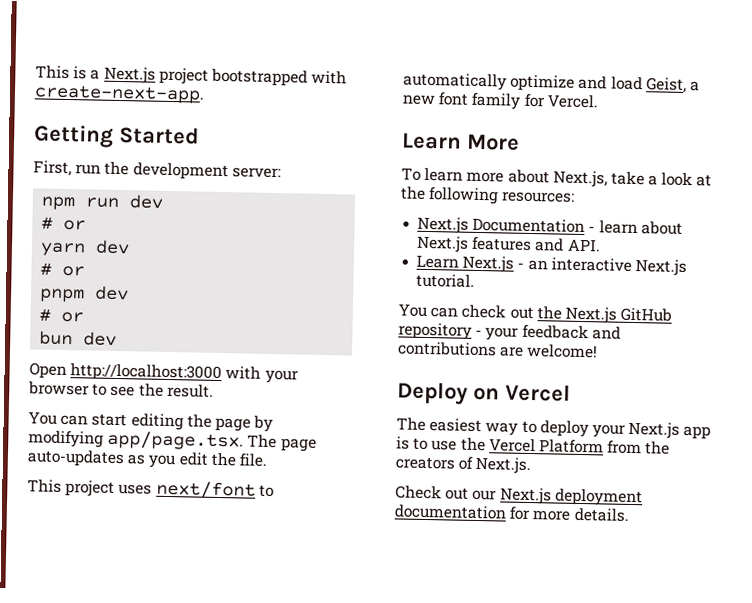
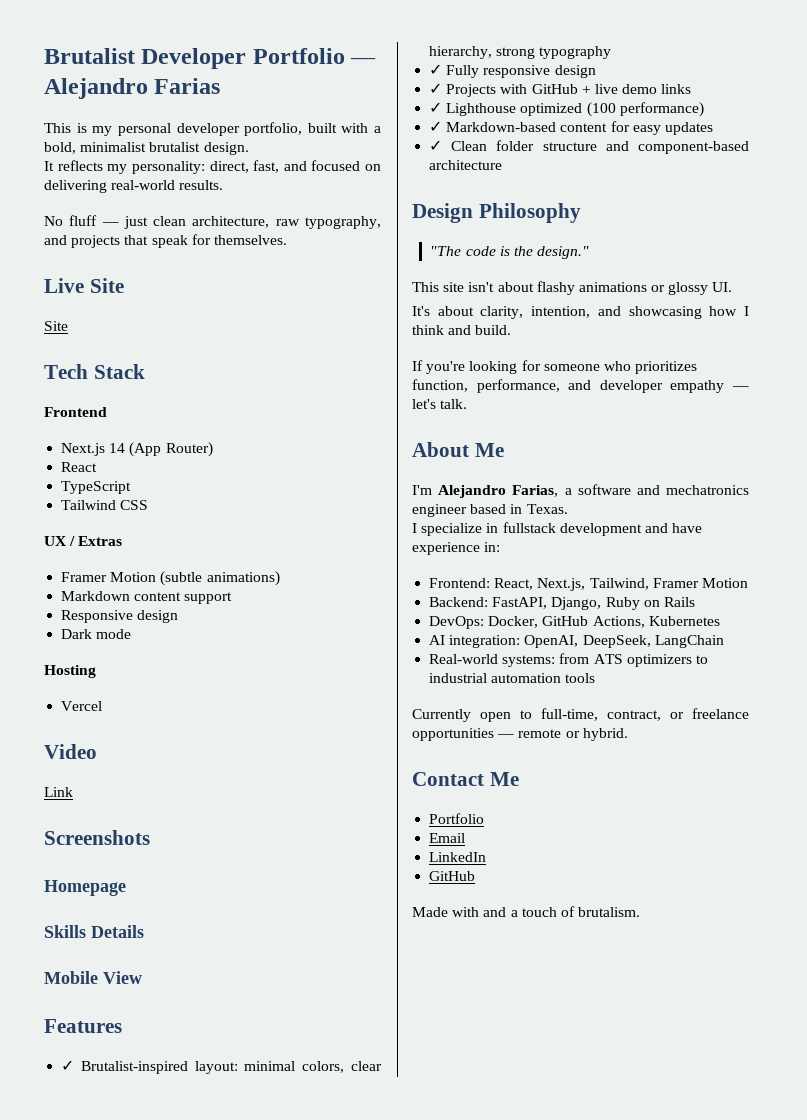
[35,65,348,87] [34,84,205,104] [33,124,200,148] [33,160,281,181] [41,194,165,211] [41,216,87,231] [40,239,131,257] [40,262,86,277] [39,285,130,303] [39,308,85,323] [39,330,118,346] [29,362,299,384] [28,381,214,398] [28,411,274,433] [28,430,317,452] [27,449,268,469] [27,479,274,500] [403,72,700,93] [402,92,599,110] [401,132,520,151] [401,167,713,188] [400,186,576,205] [417,216,683,235] [416,235,601,253] [416,254,687,277] [416,273,476,288] [398,303,673,324] [398,322,621,341] [397,341,599,359] [397,381,571,405] [396,417,712,440] [396,436,671,455] [395,456,532,475] [395,485,643,507] [394,504,630,522] This is a Next.js project bootstrapped with create-next-app. // Getting Started // First, run the development server: // npm run dev // # or // yarn dev // # or // pnpm dev // # or // bun dev // Open http://localhost:3000 with your browser to see the result. // You can start editing the page by modifying app/page.tsx. The page auto-updates as you edit the file. // This project uses next/font to automatically optimize and load Geist, a new font family for Vercel. // Learn More // To learn more about Next.js, take a look at the following resources: // Next.js Documentation - learn about Next.js features and API. // Learn Next.js - an interactive Next.js tutorial. // You can check out the Next.js GitHub repository - your feedback and contributions are welcome! // Deploy on Vercel // The easiest way to deploy your Next.js app is to use the Vercel Platform from the creators of Next.js. // Check out our Next.js deployment documentation for more details. -> [44,48,377,69] [44,78,221,99] [44,122,381,136] [44,142,249,155] [44,160,381,174] [44,180,224,193] [44,215,381,229] [44,234,287,248] [44,278,124,293] [44,321,68,331] [44,364,145,379] [44,407,107,417] [61,442,213,457] [61,462,98,472] [61,481,132,494] [61,500,149,510] [44,536,123,546] [61,571,280,586] [61,591,233,604] [61,610,179,623] [61,629,132,639] [44,665,96,678] [61,701,103,711] [44,744,97,759] [44,787,73,797] [44,830,150,845] [44,880,126,896] [44,925,144,938] [44,971,142,984] [44,1019,122,1033] [61,1060,382,1074] [429,46,612,59] [429,64,596,78] [429,83,692,97] [429,102,704,117] [429,121,713,135] [429,140,749,154] [429,160,503,170] [412,203,581,223] [430,246,590,259] [412,281,733,295] [412,306,749,319] [412,325,512,335] [412,360,698,374] [412,379,749,393] [412,399,468,409] [412,442,504,457] [412,484,749,498] [412,504,568,517] [412,522,703,536] [412,542,501,555] [429,578,748,591] [429,597,695,610] [429,616,720,629] [429,635,724,648] [429,653,708,667] [429,673,596,683] [412,708,749,722] [412,728,628,741] [412,772,519,786] [429,813,485,824] [429,833,466,843] [429,852,487,862] [429,871,476,881] [412,906,641,917] Brutalist Developer Portfolio — Alejandro Farias // This is my personal developer portfolio, built with a bold, minimalist brutalist design. // It reflects my personality: direct, fast, and focused on delivering real-world results. // No fluff — just clean architecture, raw typography, and projects that speak for themselves. // Live Site // Site // Tech Stack // Frontend // Next.js 14 (App Router) // React // TypeScript // Tailwind CSS // UX / Extras // Framer Motion (subtle animations) // Markdown content support // Responsive design // Dark mode // Hosting // Vercel // Video // Link // Screenshots // Homepage // Skills Details // Mobile View // Features // ✓ Brutalist-inspired layout: minimal colors, clear hierarchy, strong typography // ✓ Fully responsive design // ✓ Projects with GitHub + live demo links // ✓ Lighthouse optimized (100 performance) // ✓ Markdown-based content for easy updates // ✓ Clean folder structure and component-based architecture // Design Philosophy // "The code is the design." // This site isn't about flashy animations or glossy UI. // It's about clarity, intention, and showcasing how I think and build. // If you're looking for someone who prioritizes function, performance, and developer empathy — let's talk. // About Me // I'm Alejandro Farias, a software and mechatronics engineer based in Texas. // I specialize in fullstack development and have experience in: // Frontend: React, Next.js, Tailwind, Framer Motion // Backend: FastAPI, Django, Ruby on Rails // DevOps: Docker, GitHub Actions, Kubernetes // AI integration: OpenAI, DeepSeek, LangChain // Real-world systems: from ATS optimizers to industrial automation tools // Currently open to full-time, contract, or freelance opportunities — remote or hybrid. // Contact Me // Portfolio // Email // LinkedIn // GitHub // Made with and a touch of brutalism.

